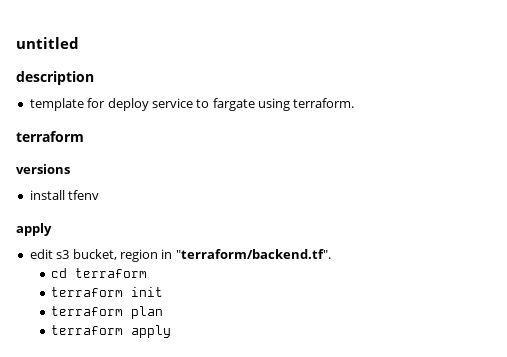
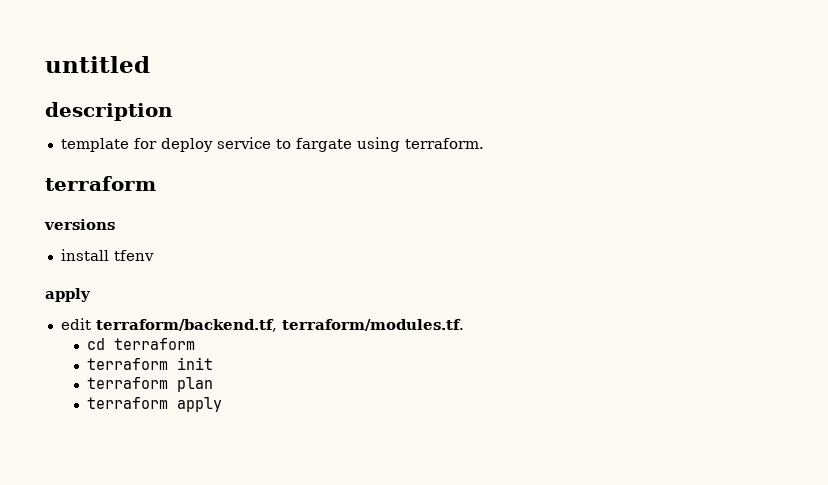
[56,249,331,262] s3 bucket, region in "terraform/backend.tf". -> [95,319,464,332] terraform/backend.tf, terraform/modules.tf.

